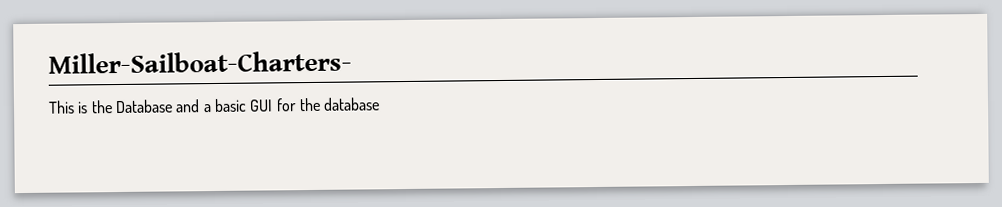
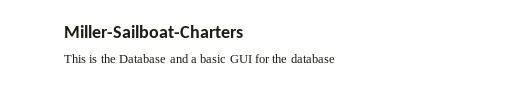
[48,50,352,74] Miller-Sailboat-Charters- -> [64,25,243,38] Miller-Sailboat-Charters

